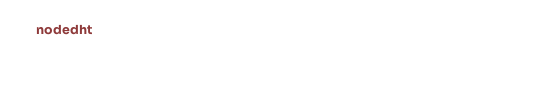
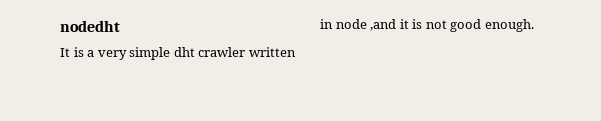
(92, 29) none -> [60,47,296,60] [320,19,534,32] // It is a very simple dht crawler written in node ,and it is not good enough.

